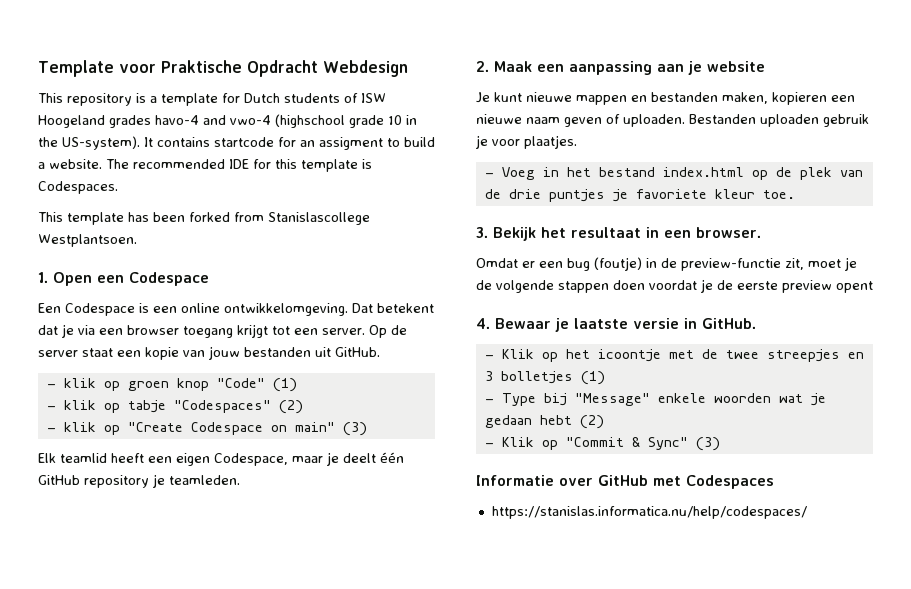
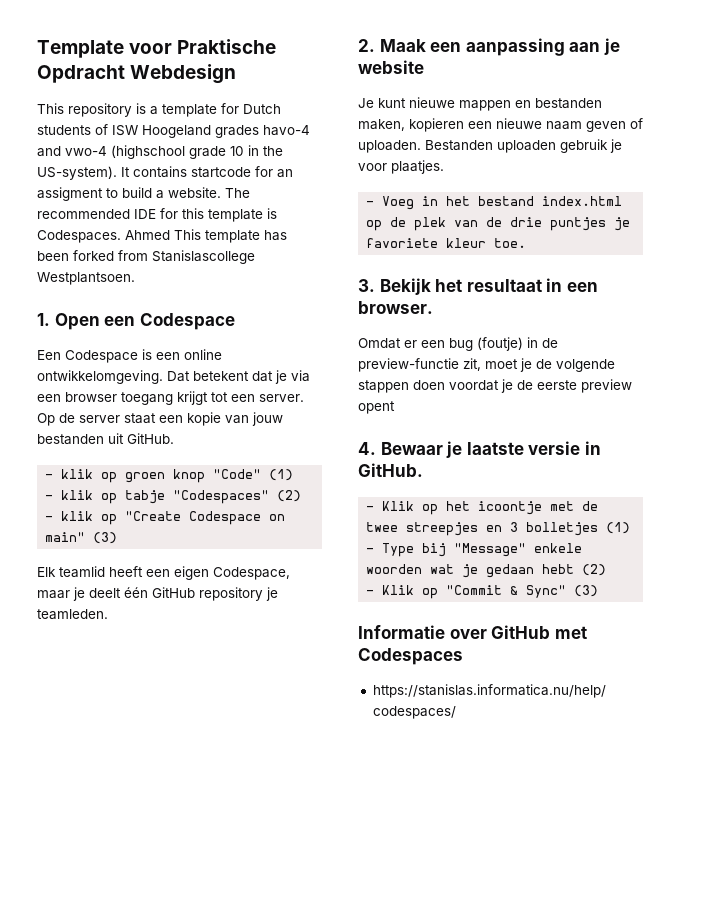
(118, 187) // -> [125,230,170,240] Ahmed

